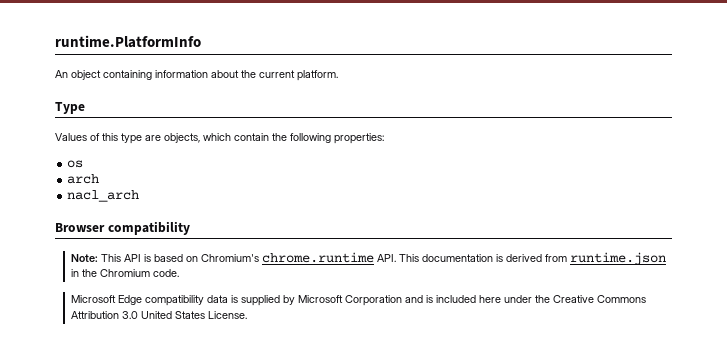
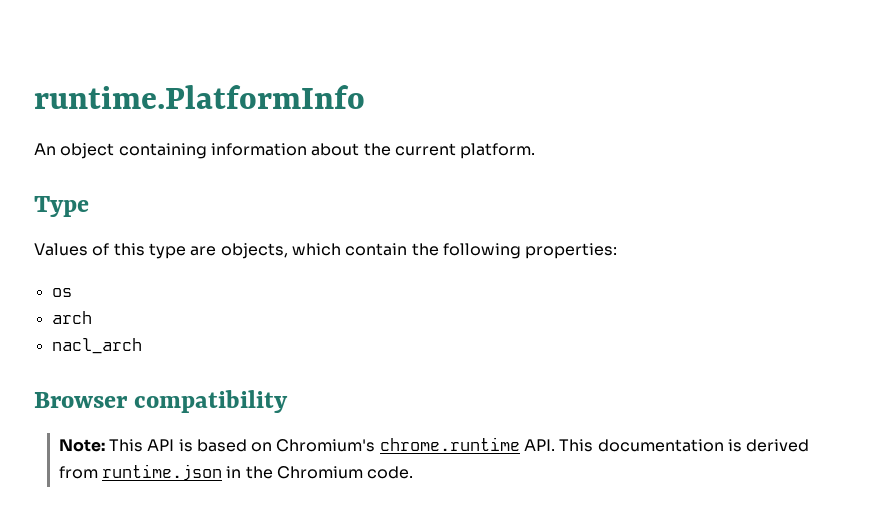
[70,295,646,306] [70,311,247,319] // Microsoft Edge compatibility data is supplied by Microsoft Corporation and is included here under the Creative Commons Attribution 3.0 United States License. -> (414, 472) none

